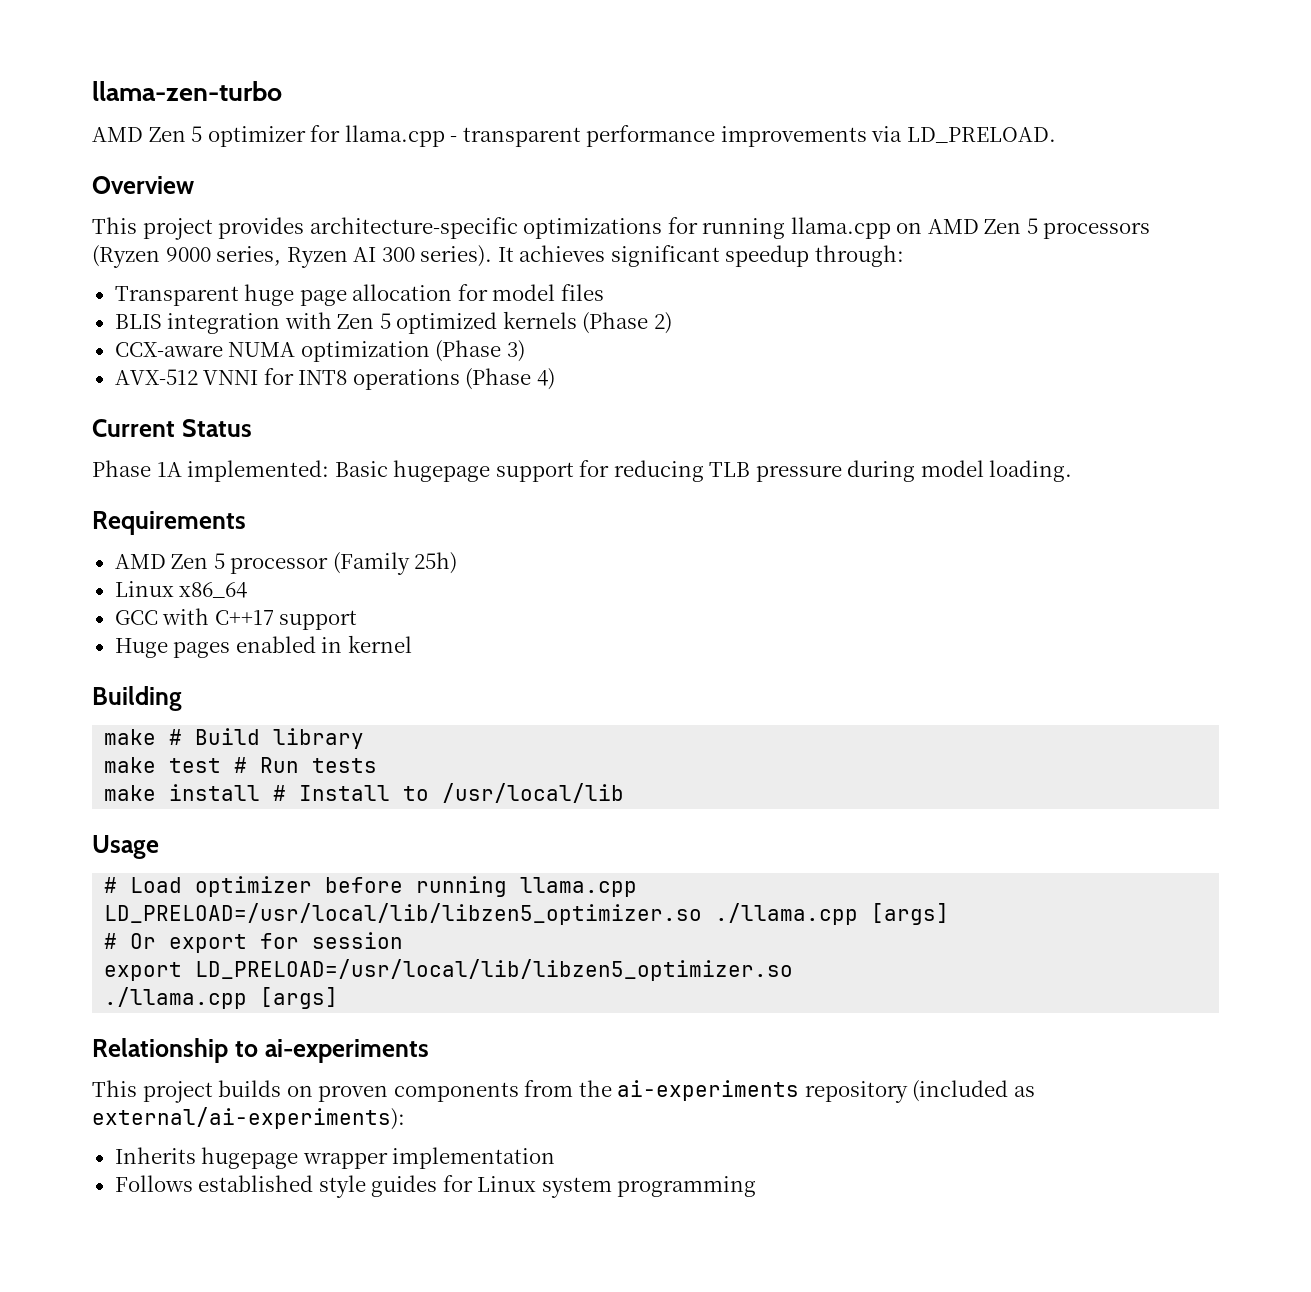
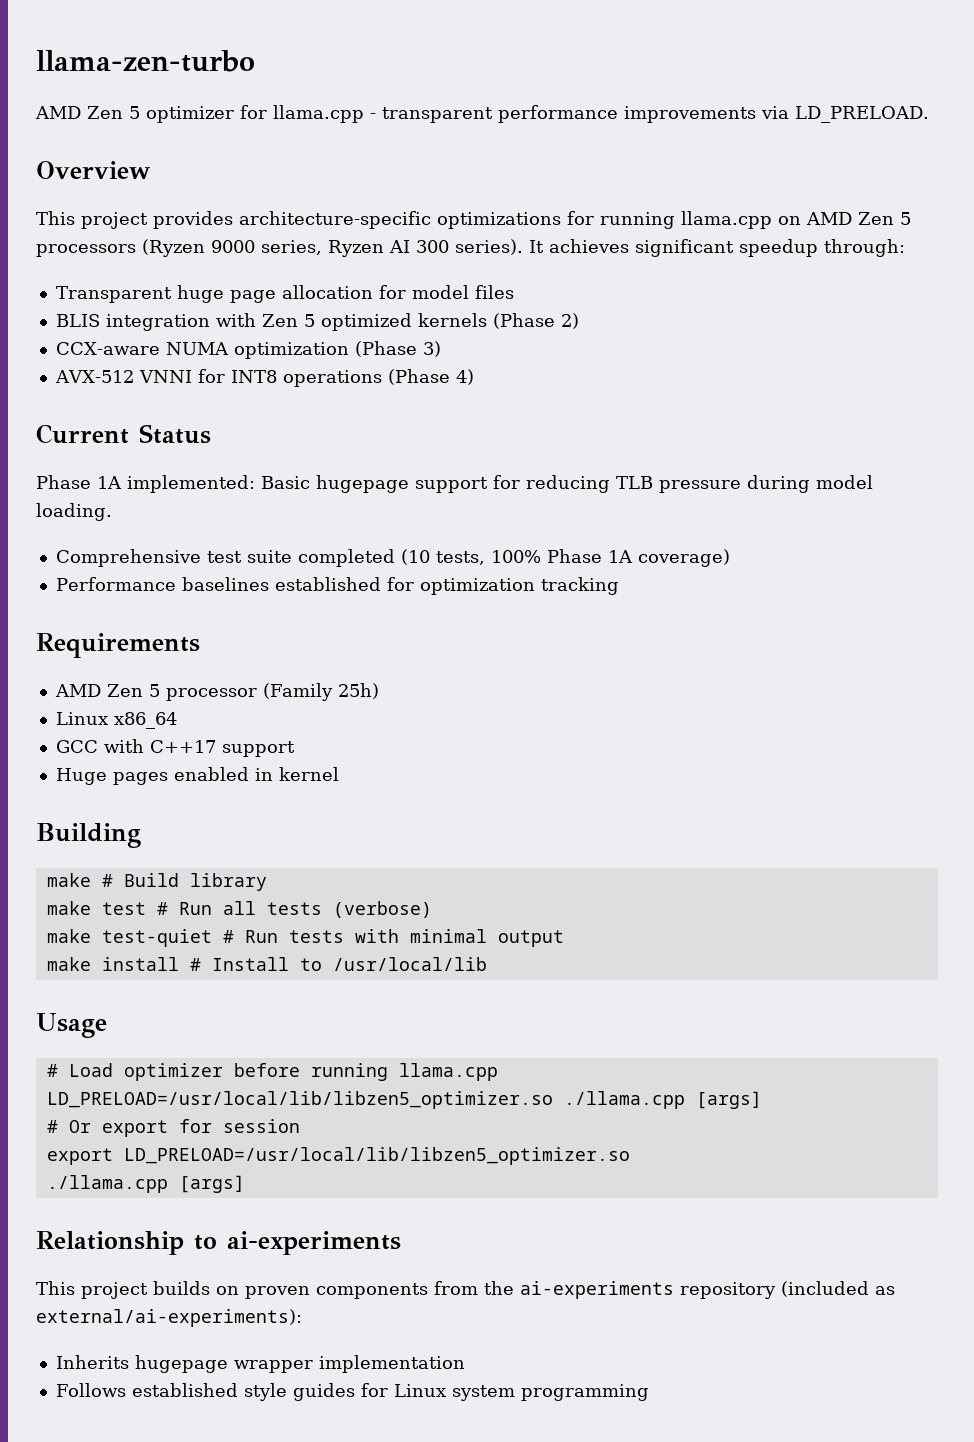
(1073, 471) none -> [55,549,730,567] [55,577,619,595] // Comprehensive test suite completed (10 tests, 100% Phase 1A coverage) // Performance baselines established for optimization tracking
[312,758,378,773] tests -> [222,901,432,918] [46,929,564,947] all tests (verbose) // make test-quiet # Run tests with minimal output

